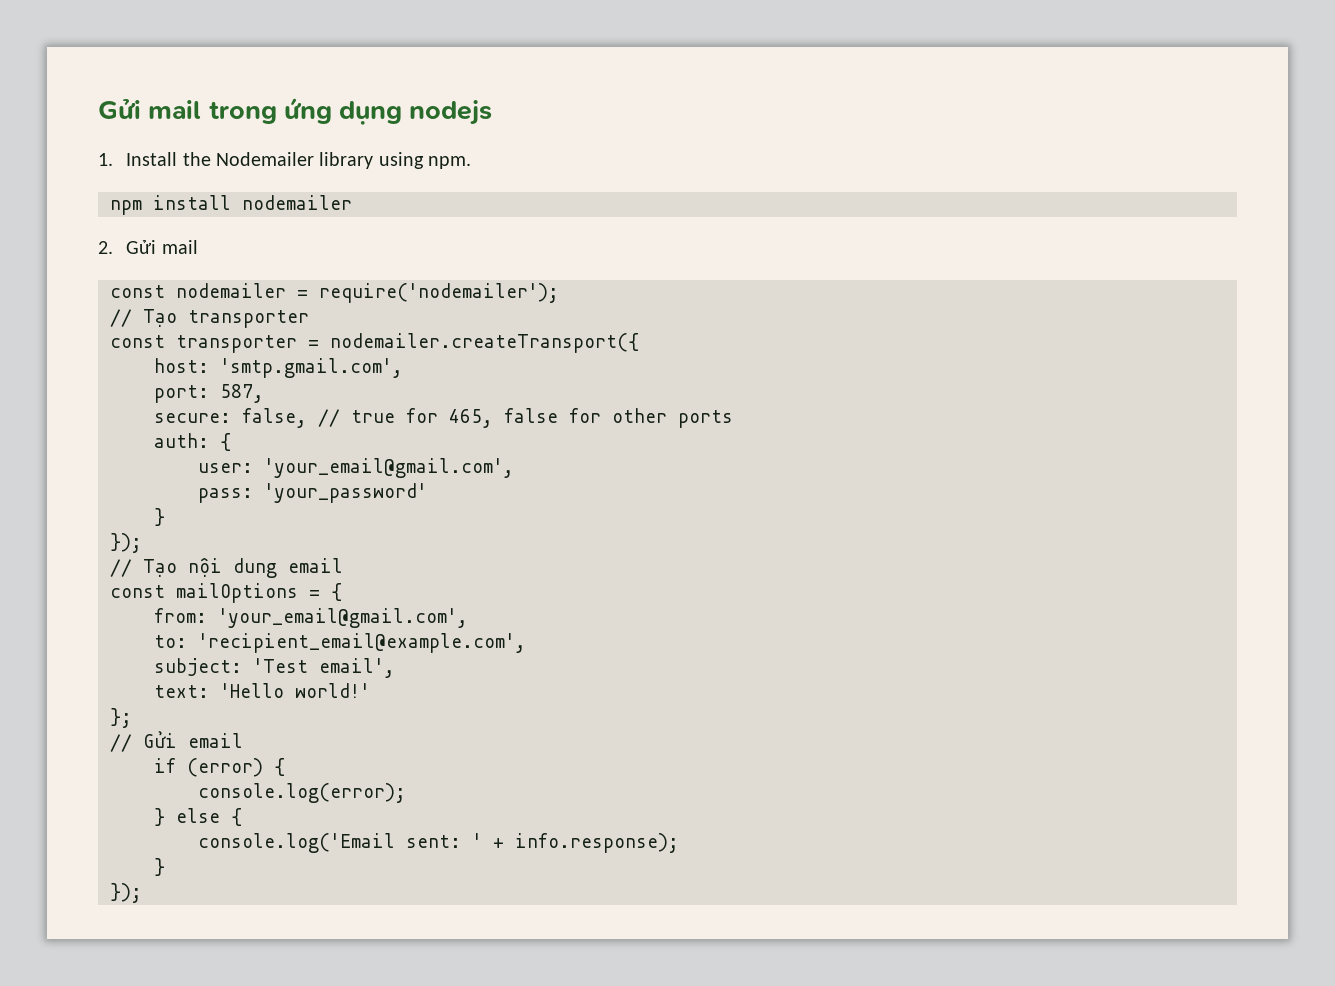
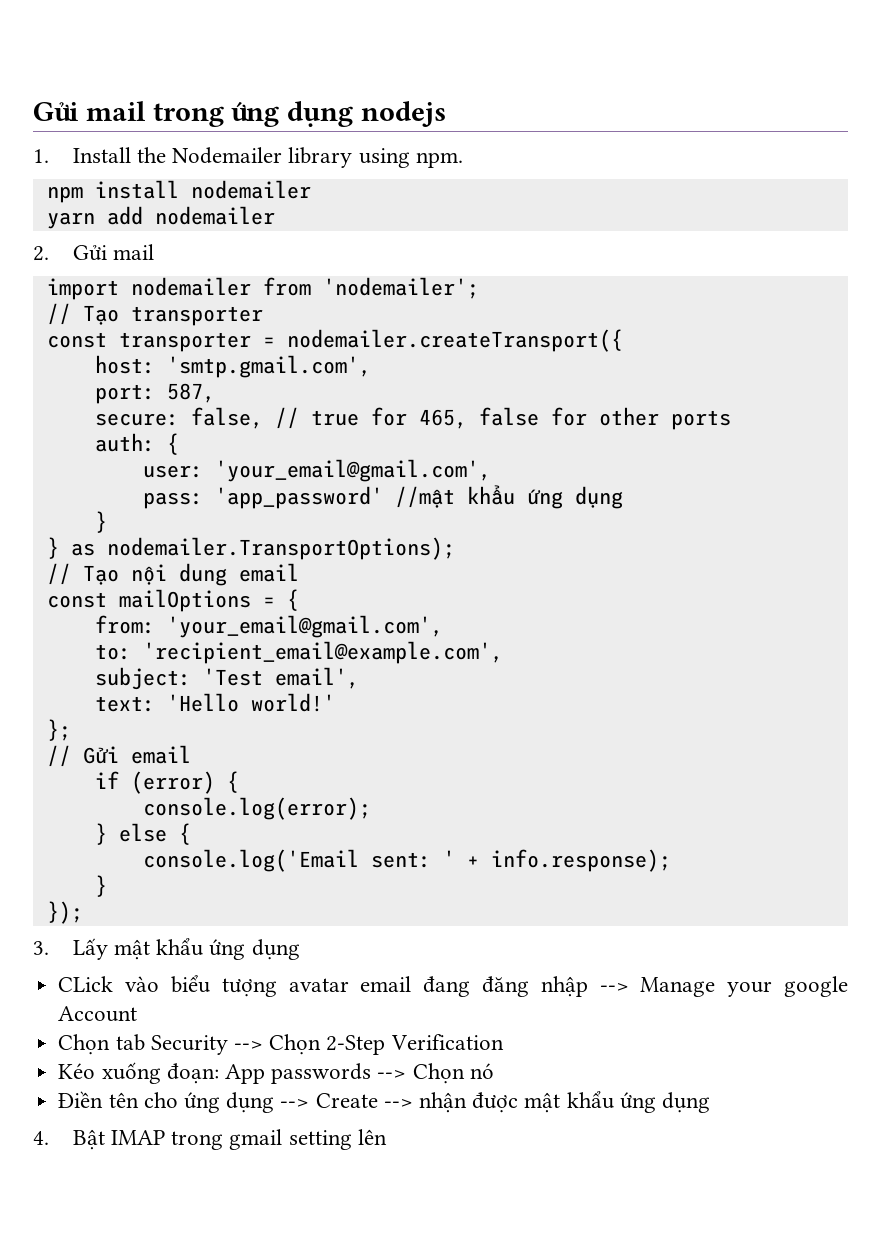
(352, 202) none -> [46,206,275,229] // yarn add nodemailer
[110,283,559,303] const nodemailer = require('nodemailer'); -> [46,277,479,300] import nodemailer from 'nodemailer';
[264,483,427,503] [154,508,165,526] [110,533,142,553] 'your_password' // } // }); -> [214,485,623,509] [94,511,107,533] [46,537,455,560] 'app_password' //mật khẩu ứng dụng // } // } as nodemailer.TransportOptions);
(142, 893) none -> [33,938,300,960] [58,975,849,997] [58,1006,138,1022] [58,1034,504,1055] [58,1062,494,1084] [58,1091,711,1113] [33,1129,387,1150] // 3. Lấy mật khẩu ứng dụng // CLick vào biểu tượng avatar email đang đăng nhập --> Manage your google Account // Chọn tab Security --> Chọn 2-Step Verification // Kéo xuống đoạn: App passwords --> Chọn nó // Điền tên cho ứng dụng --> Create --> nhận được mật khẩu ứng dụng // 4. Bật IMAP trong gmail setting lên

